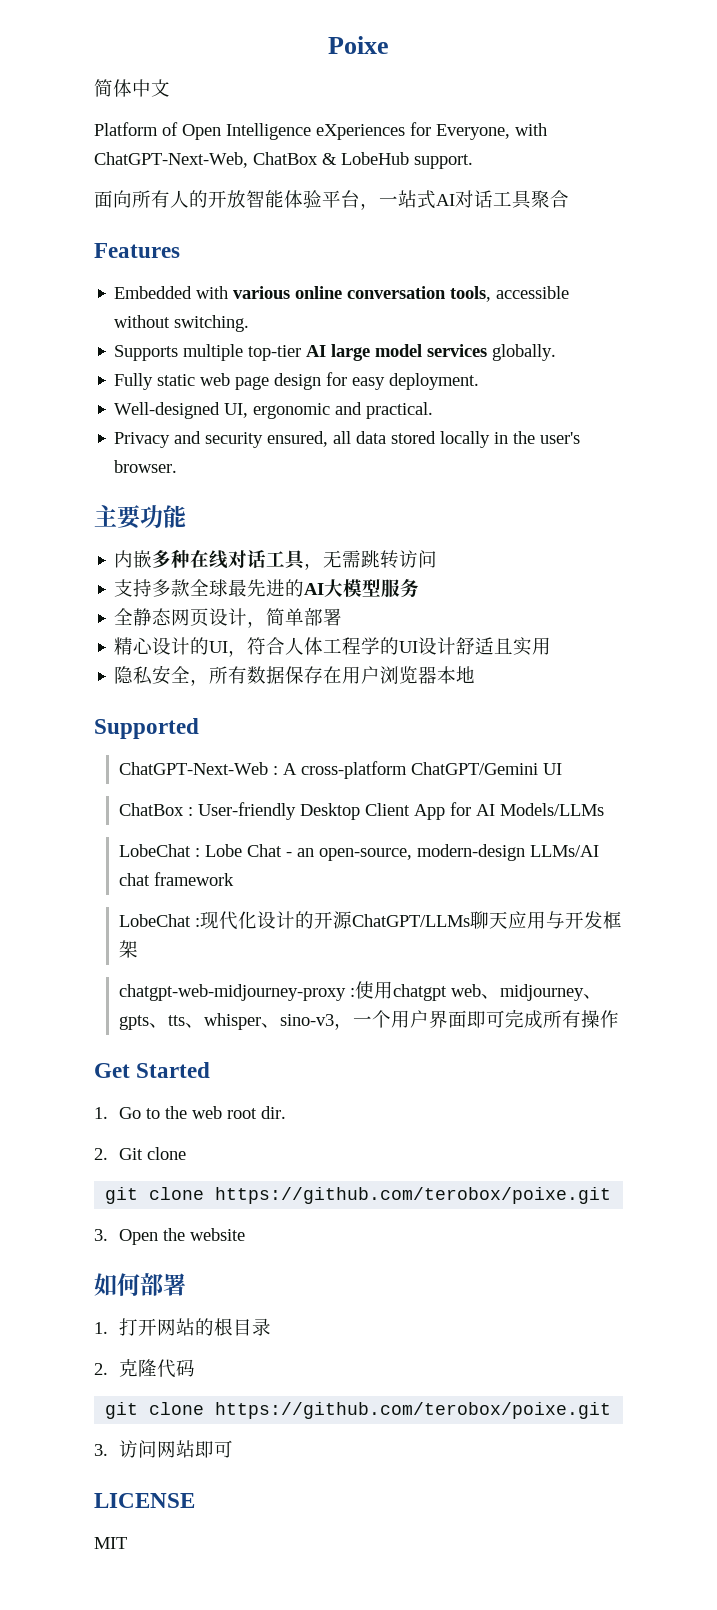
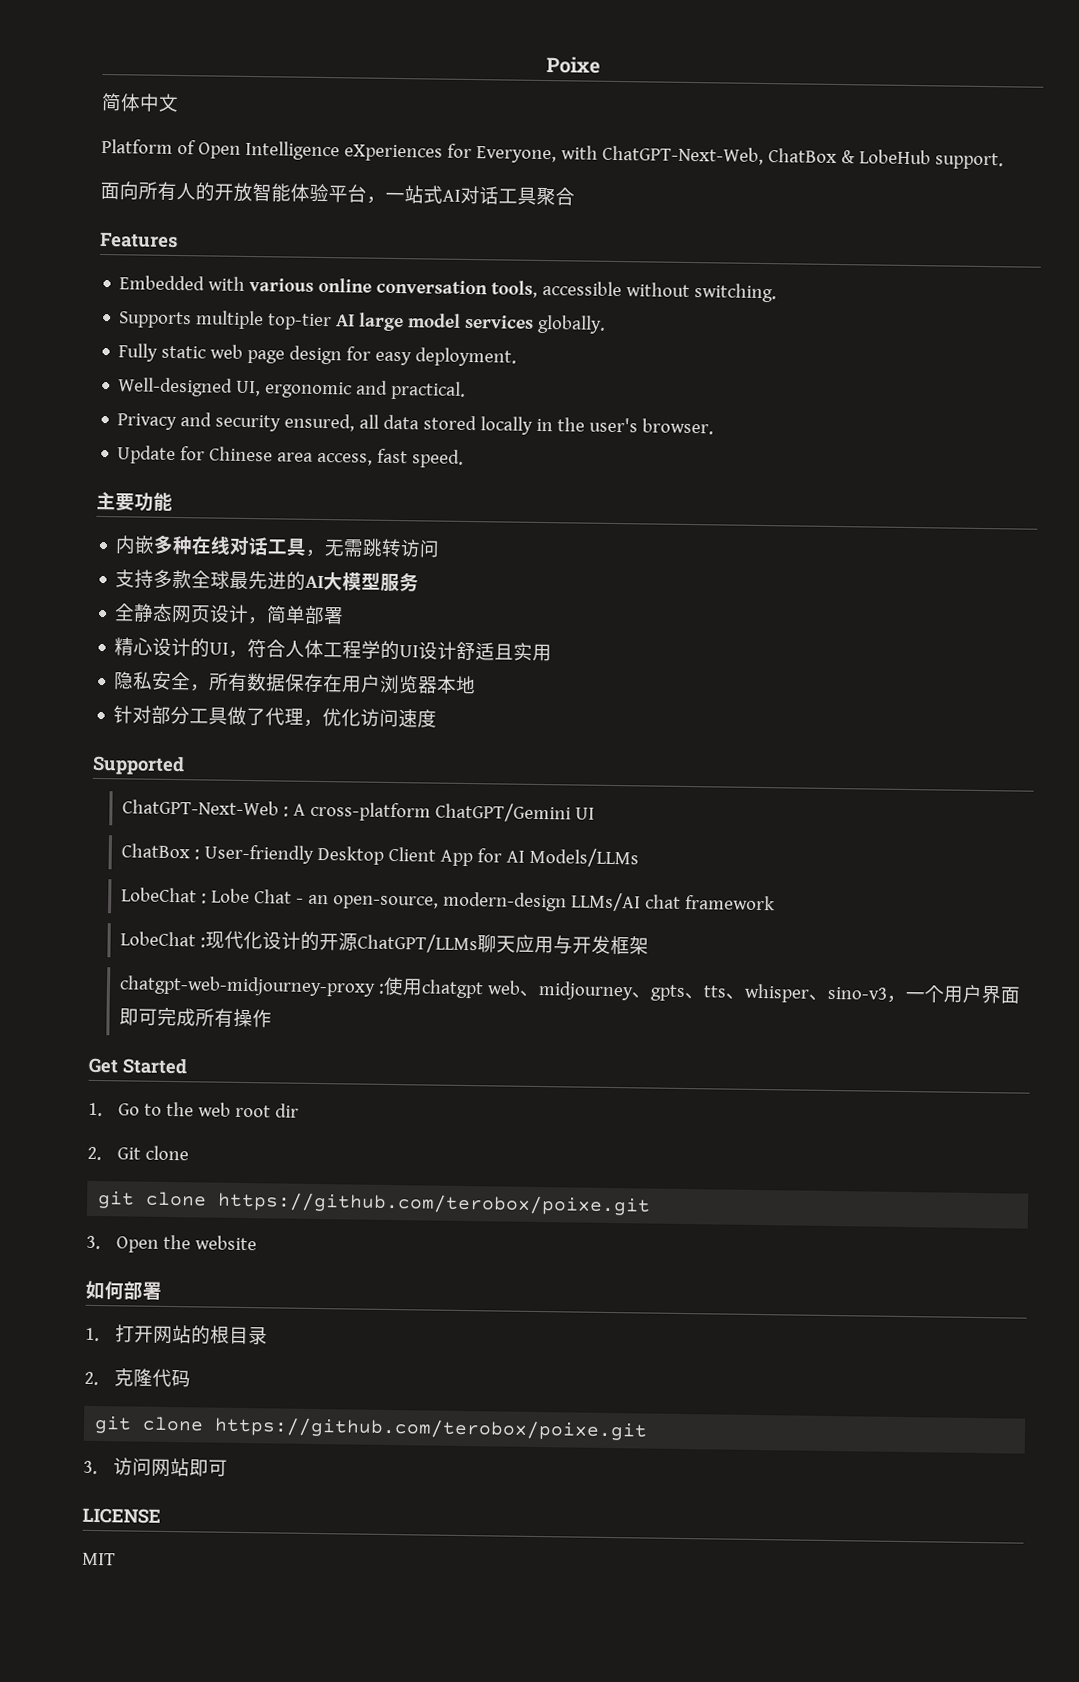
(178, 466) none -> [117,445,465,468] // Update for Chinese area access, fast speed.
(476, 674) none -> [113,705,438,728] // 针对部分工具做了代理，优化访问速度
[261,1106,287,1119] dir. -> [275,1103,300,1118] dir

